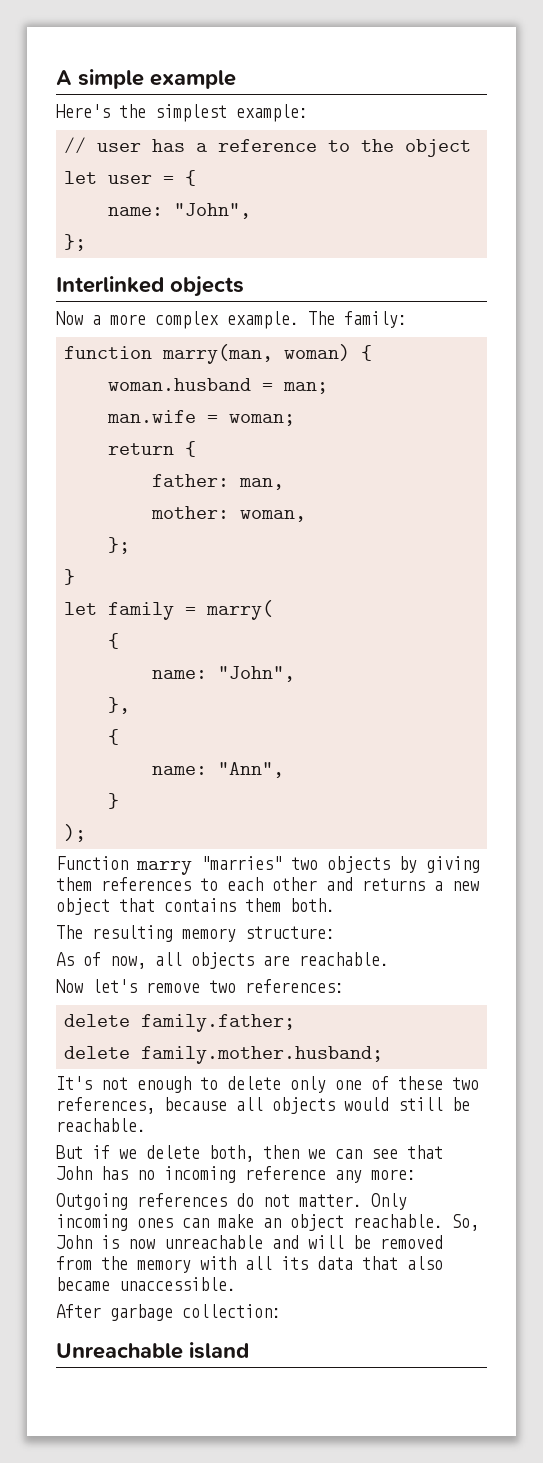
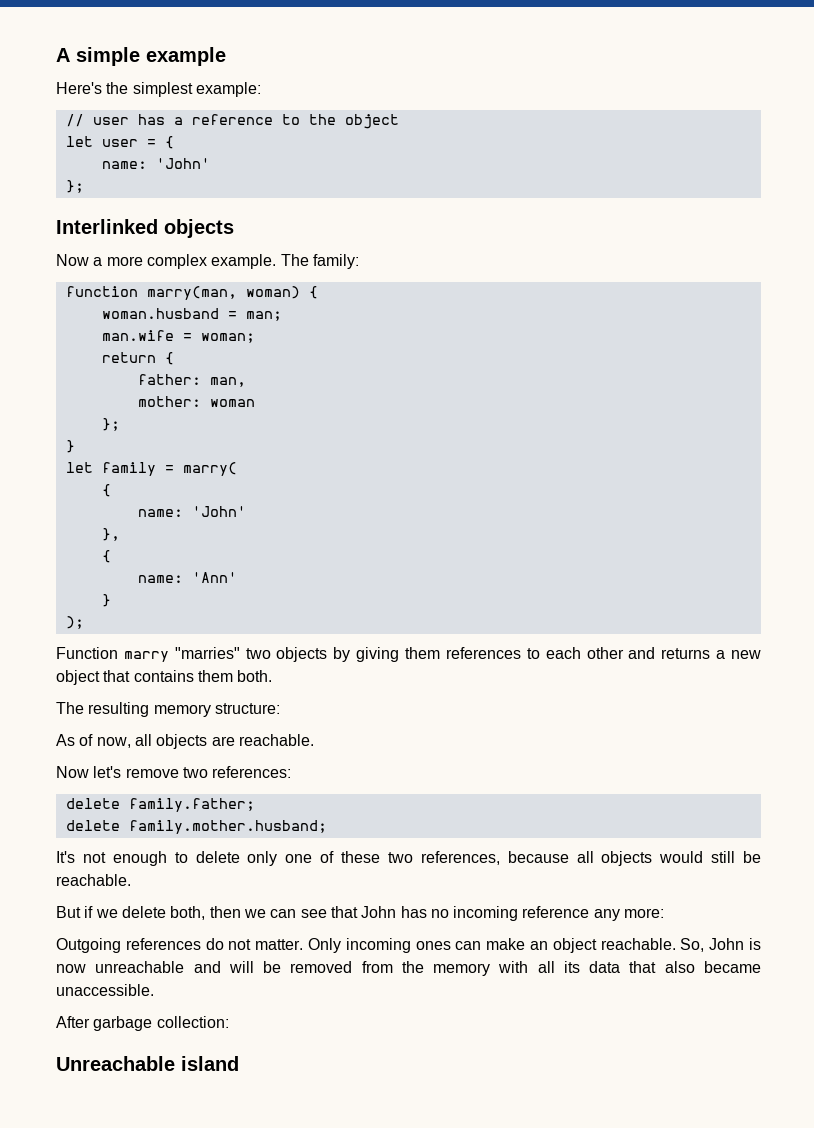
[174,203,252,219] "John", -> [155,158,210,169] 'John'
[240,510,307,522] woman, -> [209,399,255,407] woman
[218,666,296,682] "John", -> [191,506,246,517] 'John'
[218,762,285,778] "Ann", -> [191,572,237,583] 'Ann'

